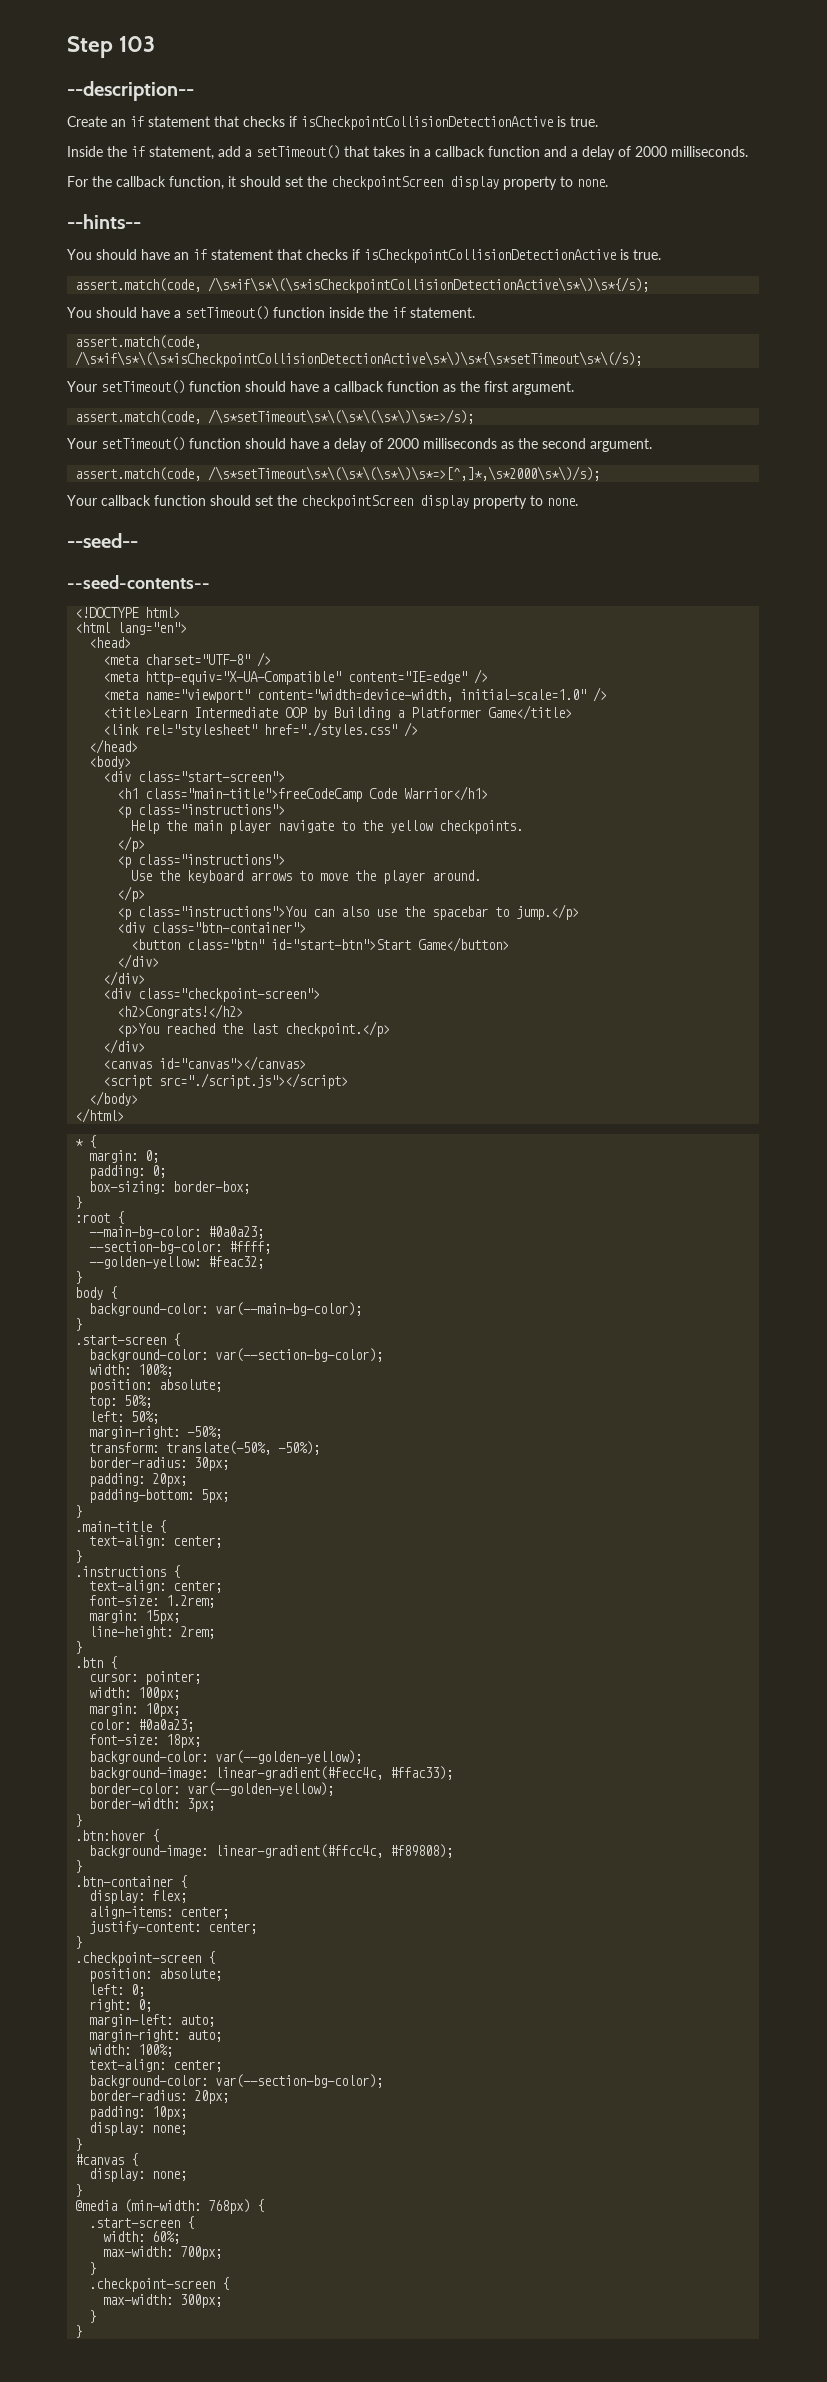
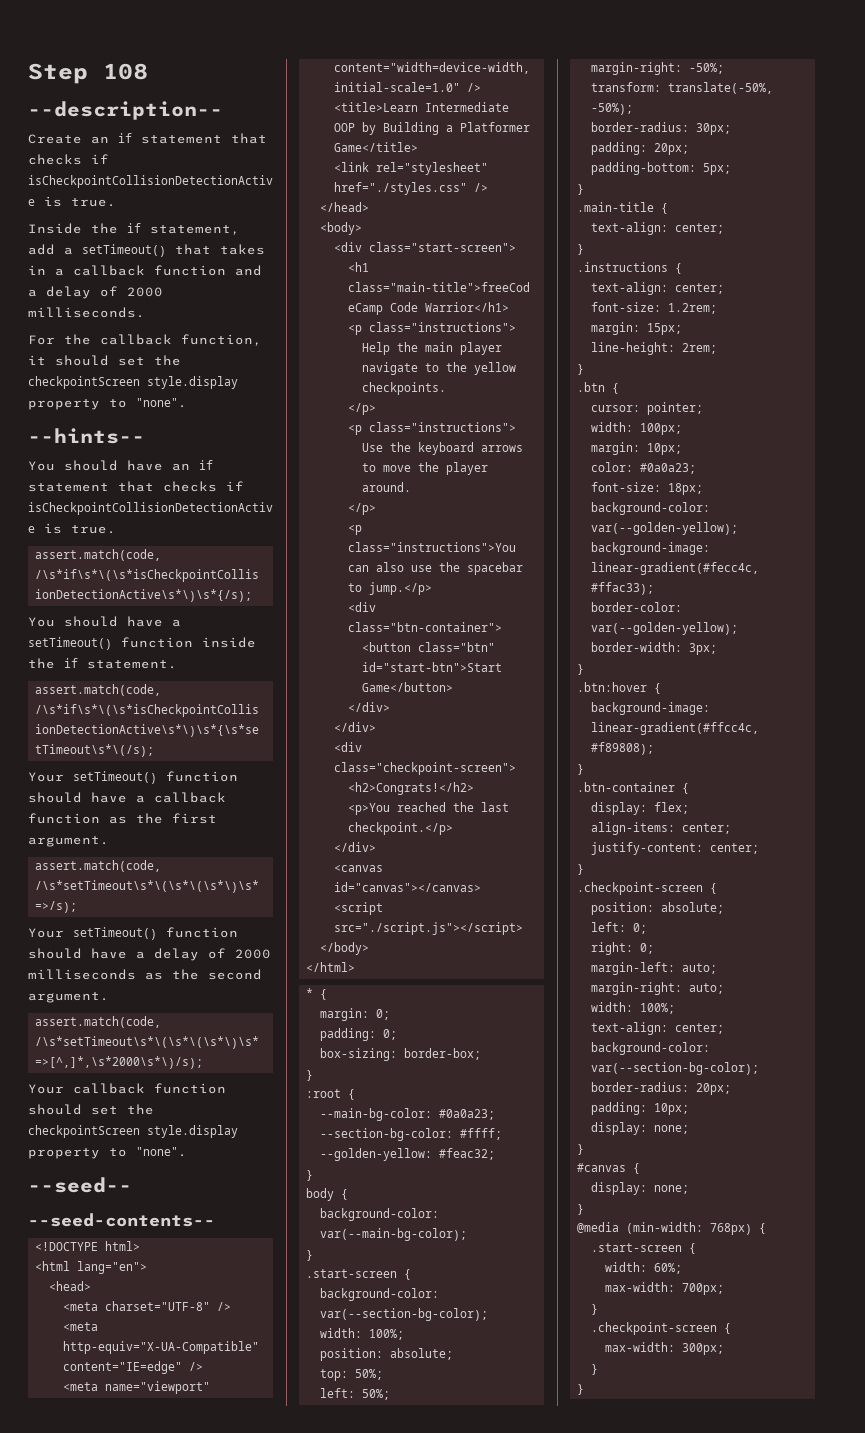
[119,36,156,52] 103 -> [103,63,148,80] 108
[450,176,608,190] display property to none. -> [147,376,238,389] [28,398,187,410] style.display property to "none".
[420,495,578,509] display property to none. -> [147,1125,238,1138] [28,1147,187,1159] style.display property to "none".

